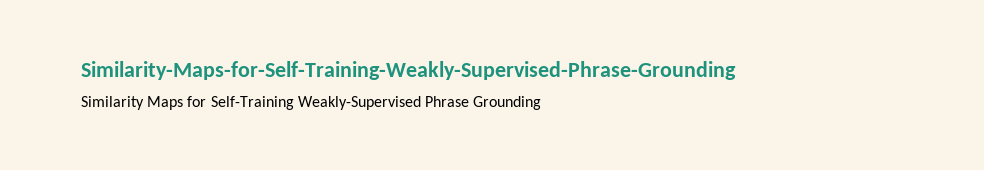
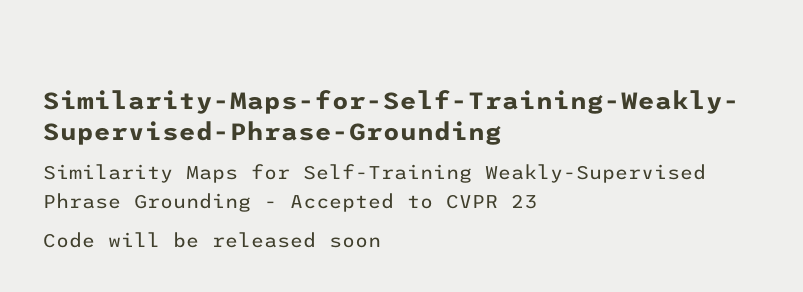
(542, 103) none -> [264,193,537,212] [43,232,381,248] - Accepted to CVPR 23 // Code will be released soon

